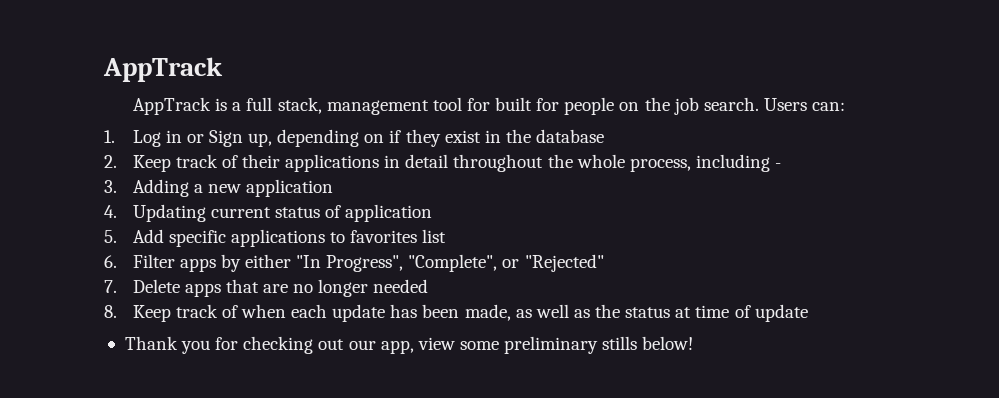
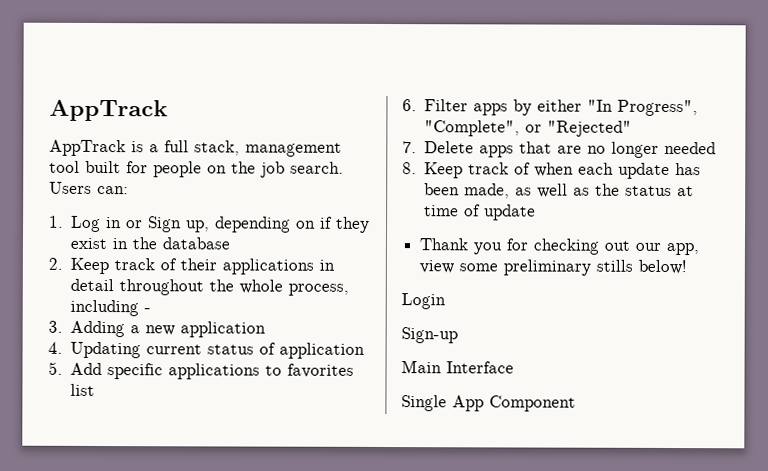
[466,98,490,111] for -> (80, 166) none
(694, 343) none -> [401,293,446,310] [401,327,458,344] [401,360,514,374] [401,395,576,412] // Login // Sign-up // Main Interface // Single App Component

